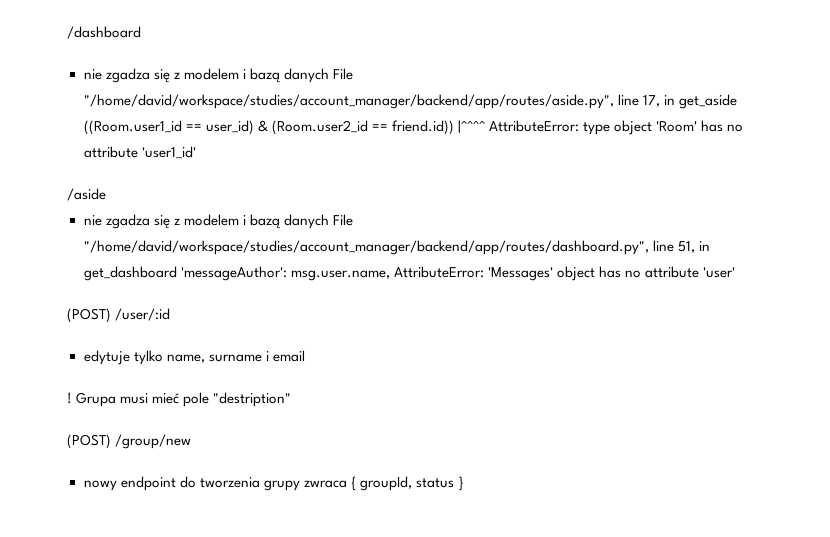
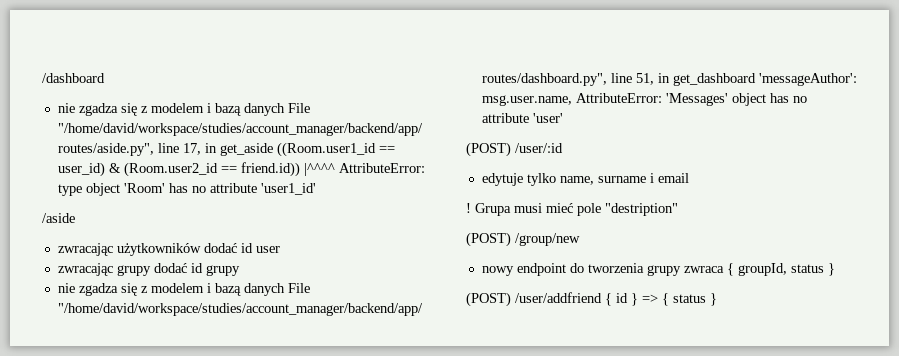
(106, 194) none -> [57,243,280,256] [57,263,240,276] // zwracając użytkowników dodać id user // zwracając grupy dodać id grupy
(464, 483) none -> [466,292,717,307] // (POST) /user/addfriend { id } => { status }

